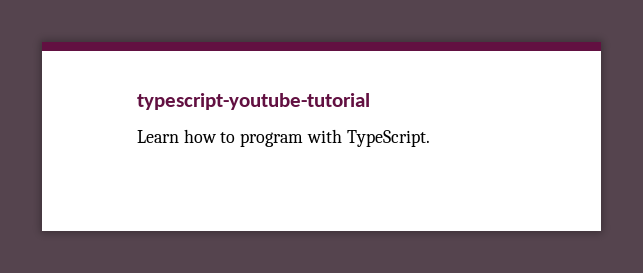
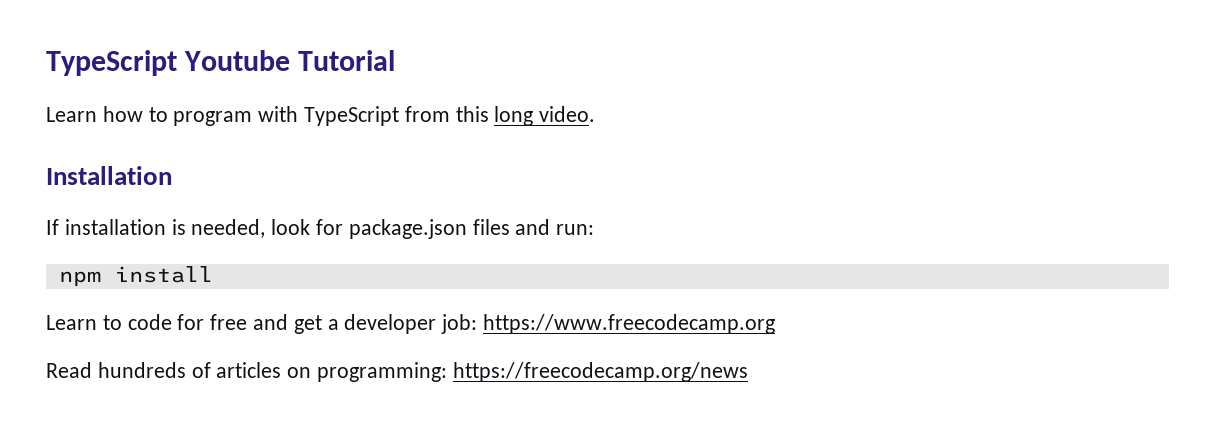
[137,93,370,110] typescript-youtube-tutorial -> [46,50,396,76] TypeScript Youtube Tutorial
[346,130,430,147] TypeScript. -> [304,106,596,126] [46,166,172,185] [46,219,595,239] [58,266,213,286] [46,314,776,334] [46,362,748,382] TypeScript from this long video. // Installation // If installation is needed, look for package.json files and run: // npm install // Learn to code for free and get a developer job: https://www.freecodecamp.org // Read hundreds of articles on programming: https://freecodecamp.org/news

